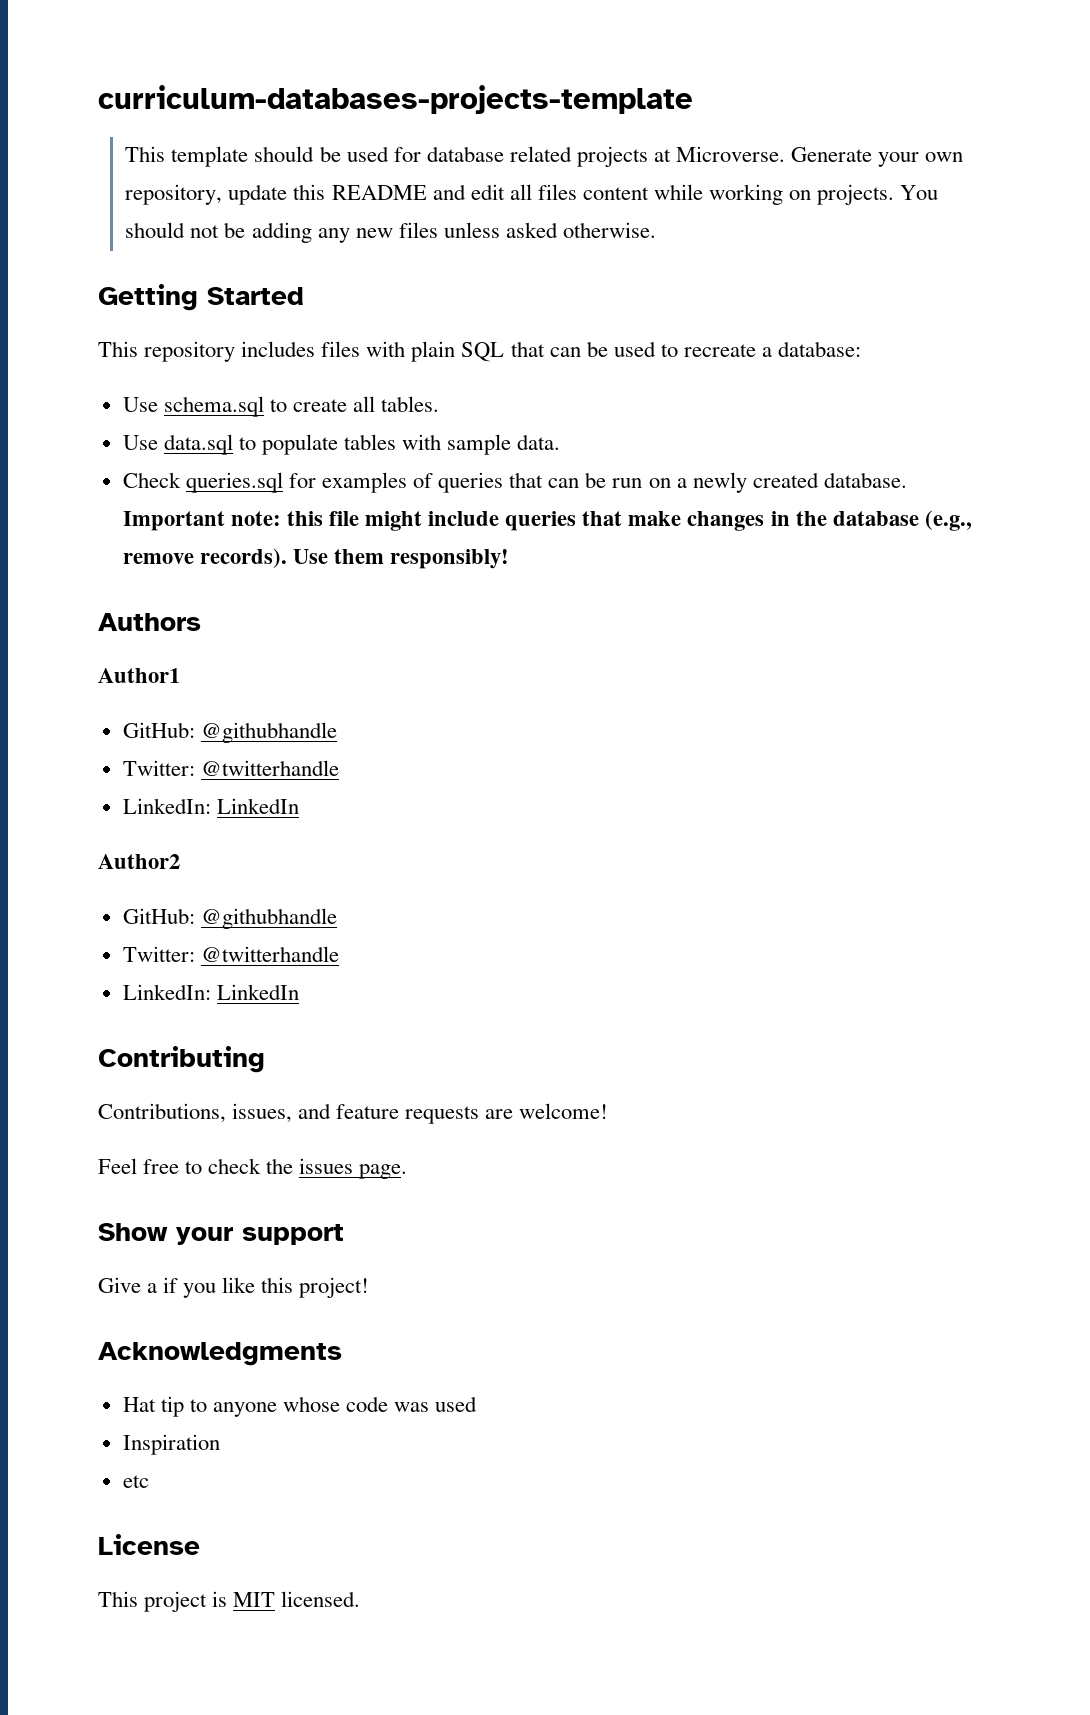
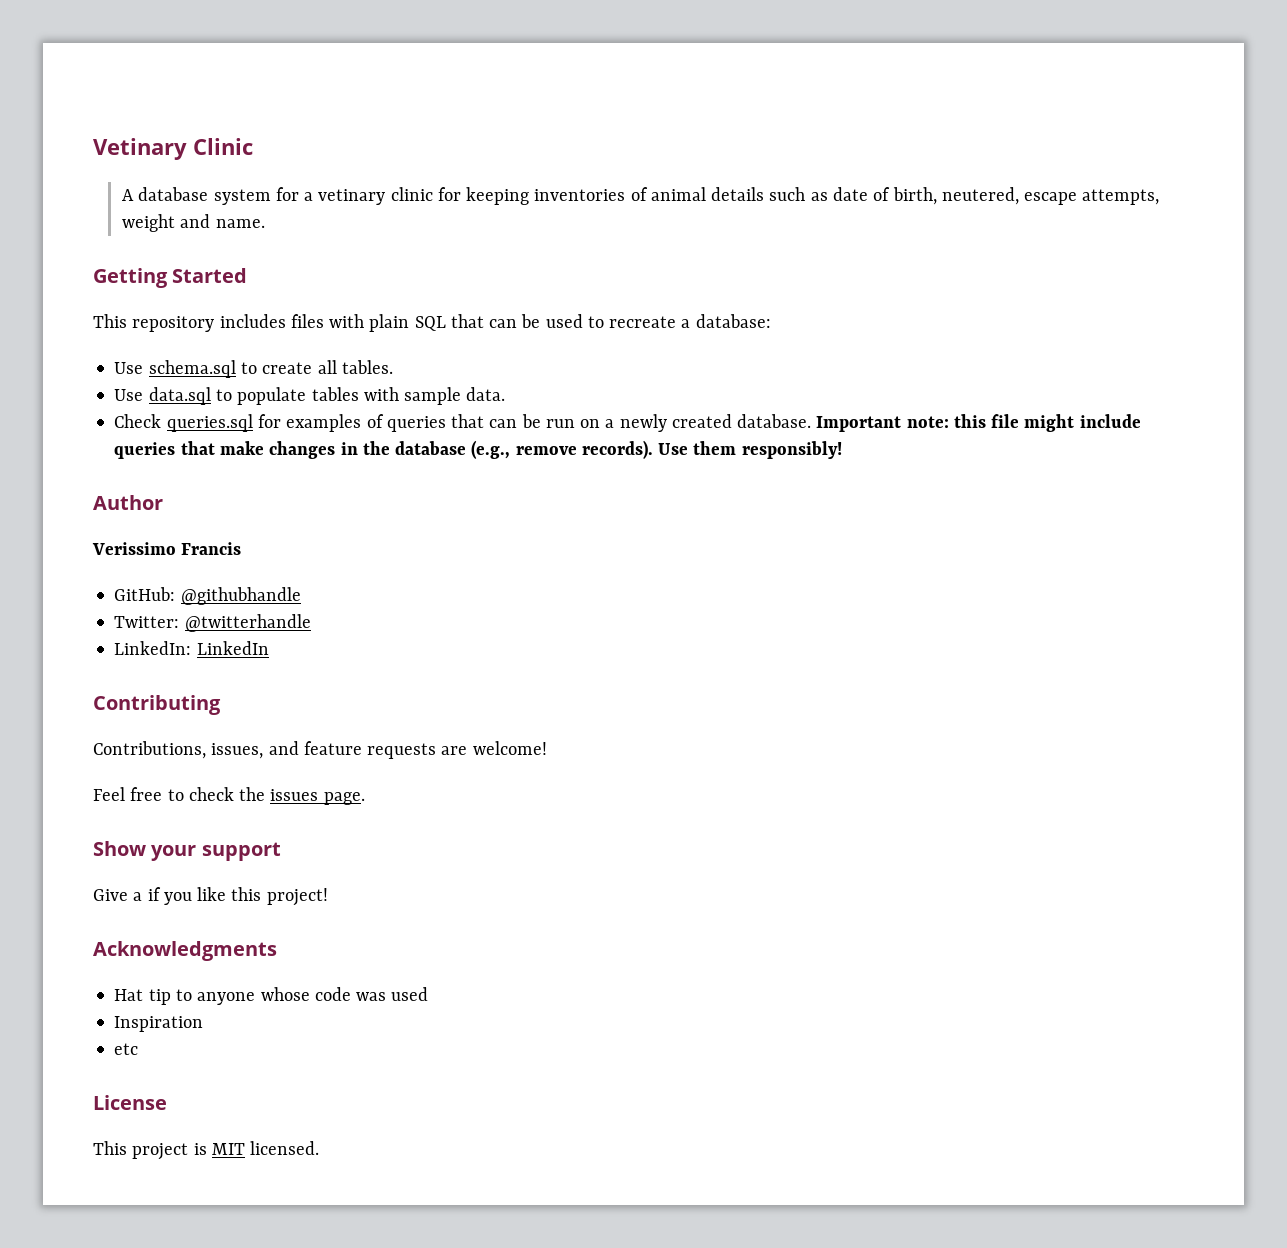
[98,85,693,114] [125,146,964,167] [125,184,939,205] [125,222,656,243] curriculum-databases-projects-template // This template should be used for database related projects at Microverse. Generate your own repository, update this README and edit all files content while working on projects. You should not be adding any new files unless asked otherwise. -> [93,138,253,160] [122,187,1160,205] [122,214,265,232] Vetinary Clinic // A database system for a vetinary clinic for keeping inventories of animal details such as date of birth, neutered, escape attempts, weight and name.
[98,613,201,631] [98,668,180,683] [122,722,337,743] [122,760,339,776] [122,798,299,814] [98,854,180,869] Authors // Author1 // GitHub: @githubhandle // Twitter: @twitterhandle // LinkedIn: LinkedIn // Author2 -> [93,495,163,510] [92,542,242,555] Author // Verissimo Francis

